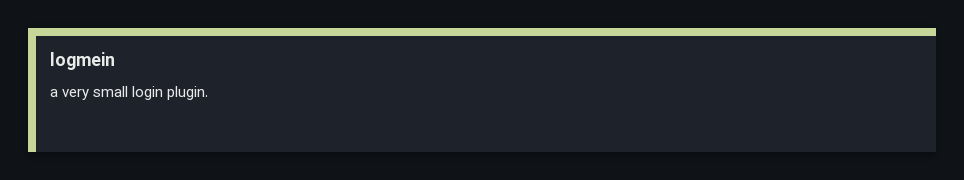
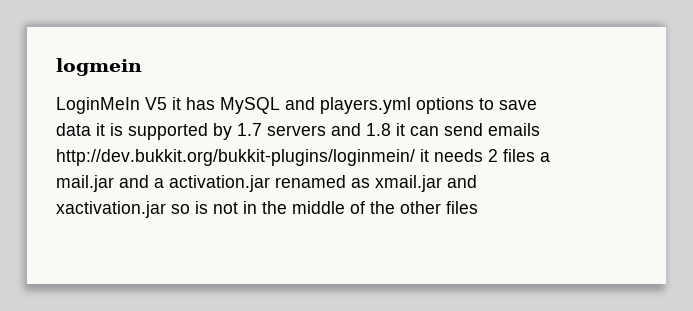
[50,86,209,100] a very small login plugin. -> [56,97,537,114] [56,123,540,140] [56,149,550,166] [56,175,477,192] [56,201,478,218] LoginMeIn V5 it has MySQL and players.yml options to save data it is supported by 1.7 servers and 1.8 it can send emails http://dev.bukkit.org/bukkit-plugins/loginmein/ it needs 2 files a mail.jar and a activation.jar renamed as xmail.jar and xactivation.jar so is not in the middle of the other files

